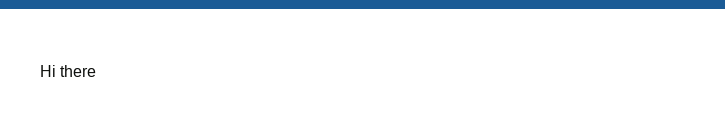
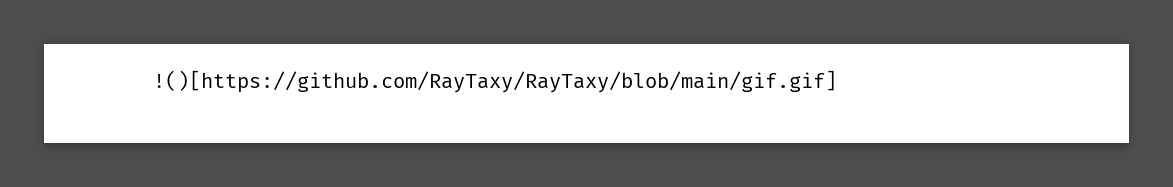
[40,65,97,77] Hi there -> [153,70,837,93] !()[https://github.com/RayTaxy/RayTaxy/blob/main/gif.gif]

